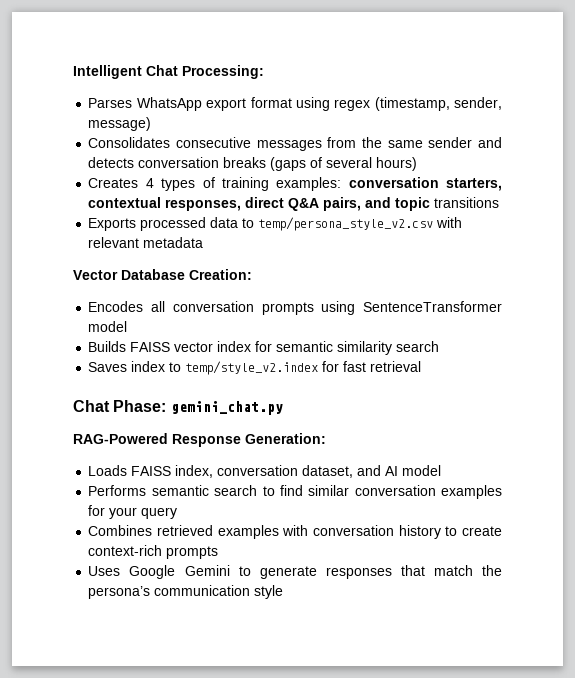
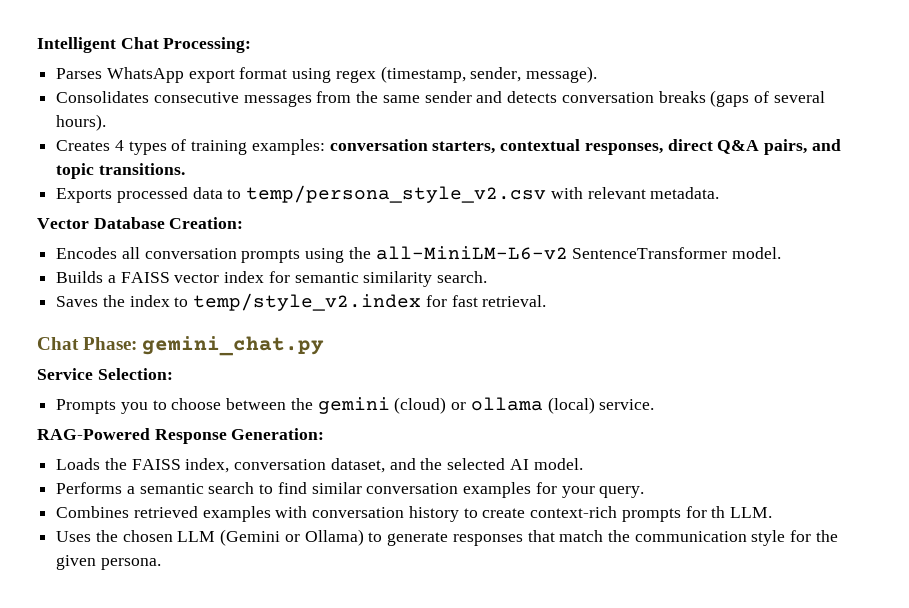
[88,117,152,131] message) -> [526,66,598,83] message).
[376,157,418,171] hours) -> [56,114,107,131] hours).
[434,197,500,208] transitions -> [98,163,185,175] transitions.
[143,237,204,248] metadata -> [650,187,720,199] metadata.
[363,301,502,312] [88,321,128,332] SentenceTransformer model -> [348,246,782,260] the all-MiniLM-L6-v2 SentenceTransformer model.
(127, 346) none -> [107,275,116,283] a
[396,341,440,352] search -> [437,271,488,283] search.
(128, 367) none -> [102,295,125,307] the
[370,361,422,372] retrieval -> [482,295,547,307] retrieval.
(283, 408) none -> [37,368,173,380] [56,397,655,414] // Service Selection: // Prompts you to choose between the gemini (cloud) or ollama (local) service.
(128, 470) none -> [104,458,127,470] the
[385,465,442,476] AI model -> [420,458,583,470] the selected AI model.
(147, 490) none -> [126,486,135,494] a
[141,507,178,519] query -> [599,486,645,498] query.
[88,565,230,579] // Uses Google Gemini -> [685,506,772,518] [56,529,364,546] for th LLM. // Uses the chosen LLM (Gemini or Ollama)
[88,586,151,599] persona’s -> (630, 536) none
(284, 592) none -> [790,530,838,542] [56,555,161,570] for the given persona.

